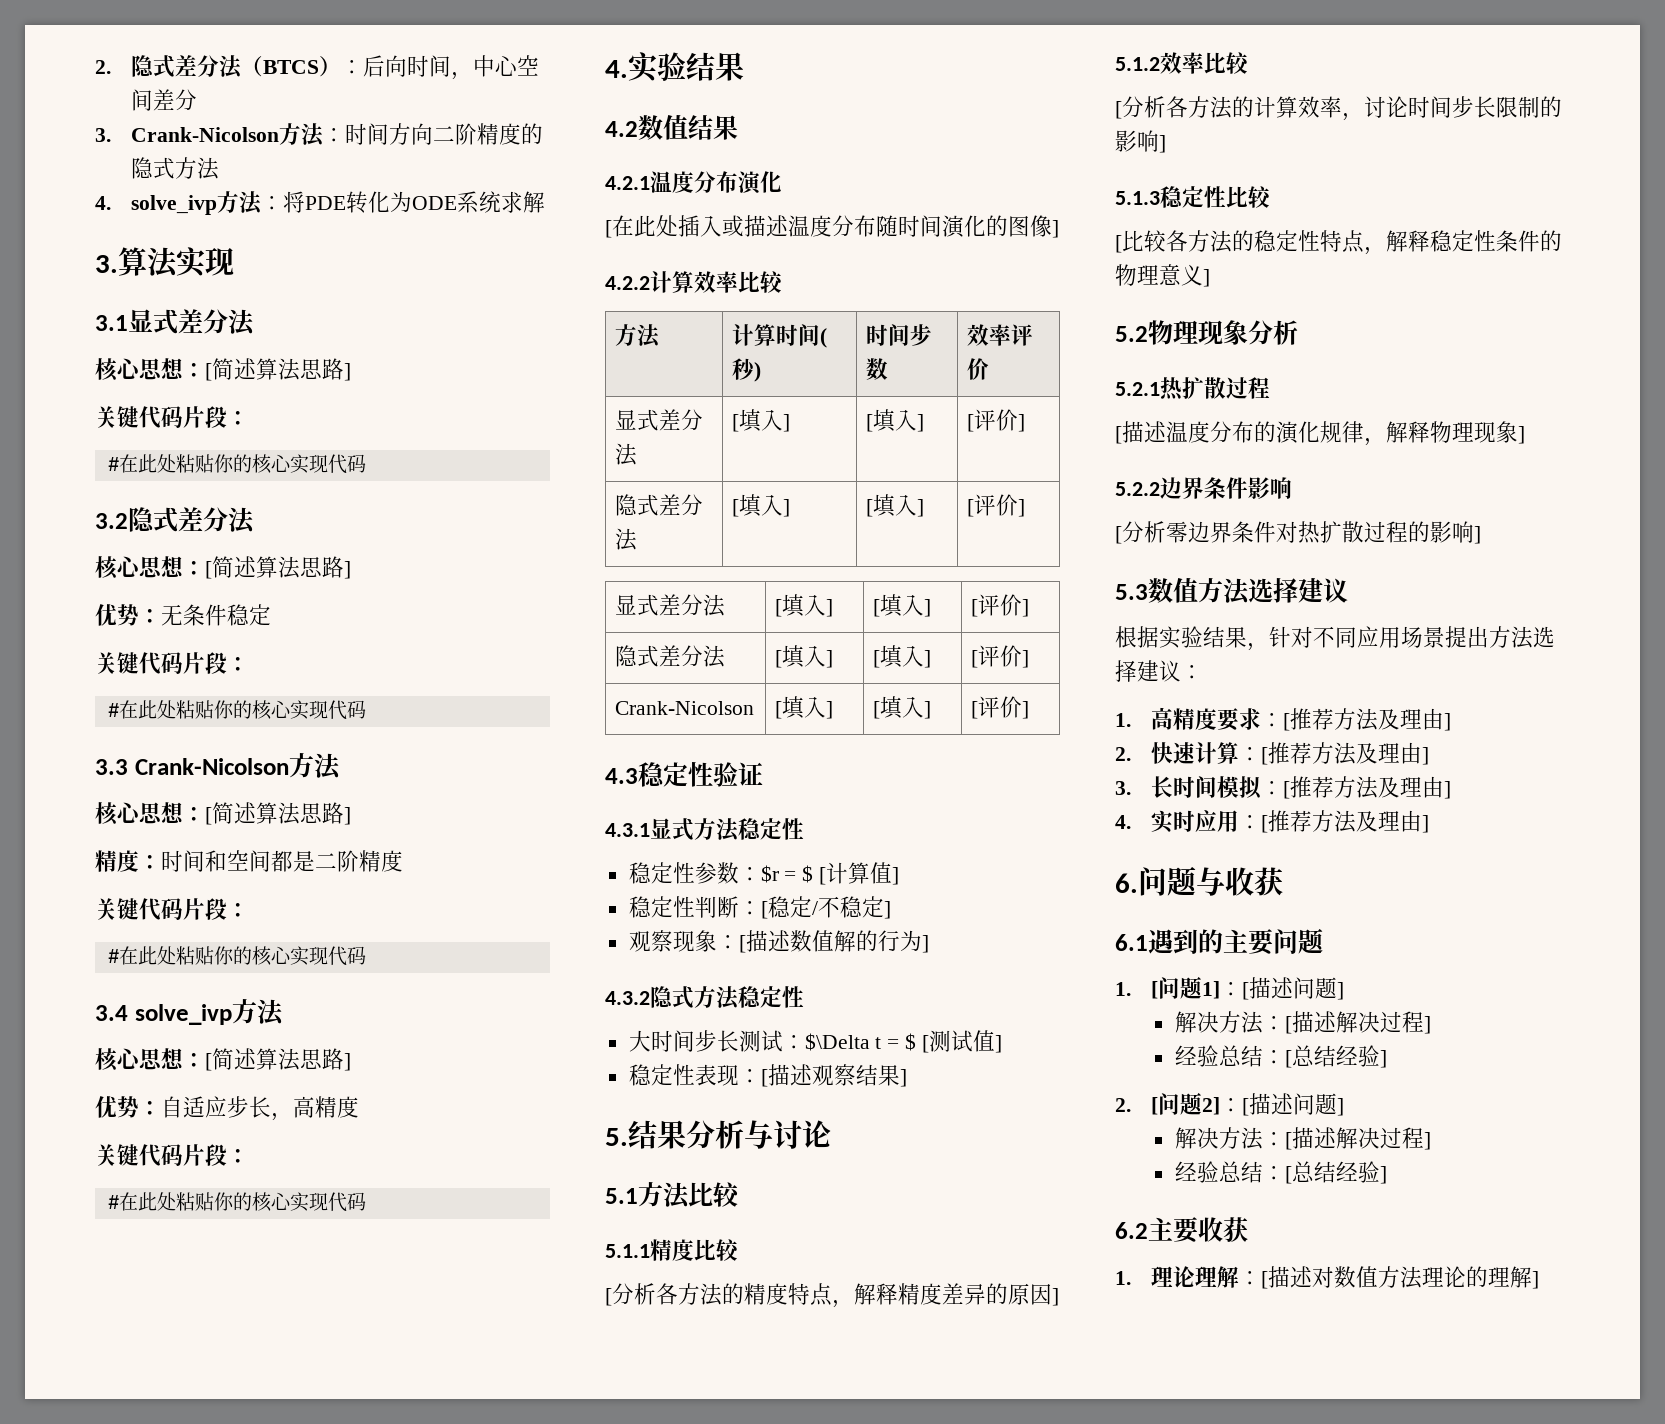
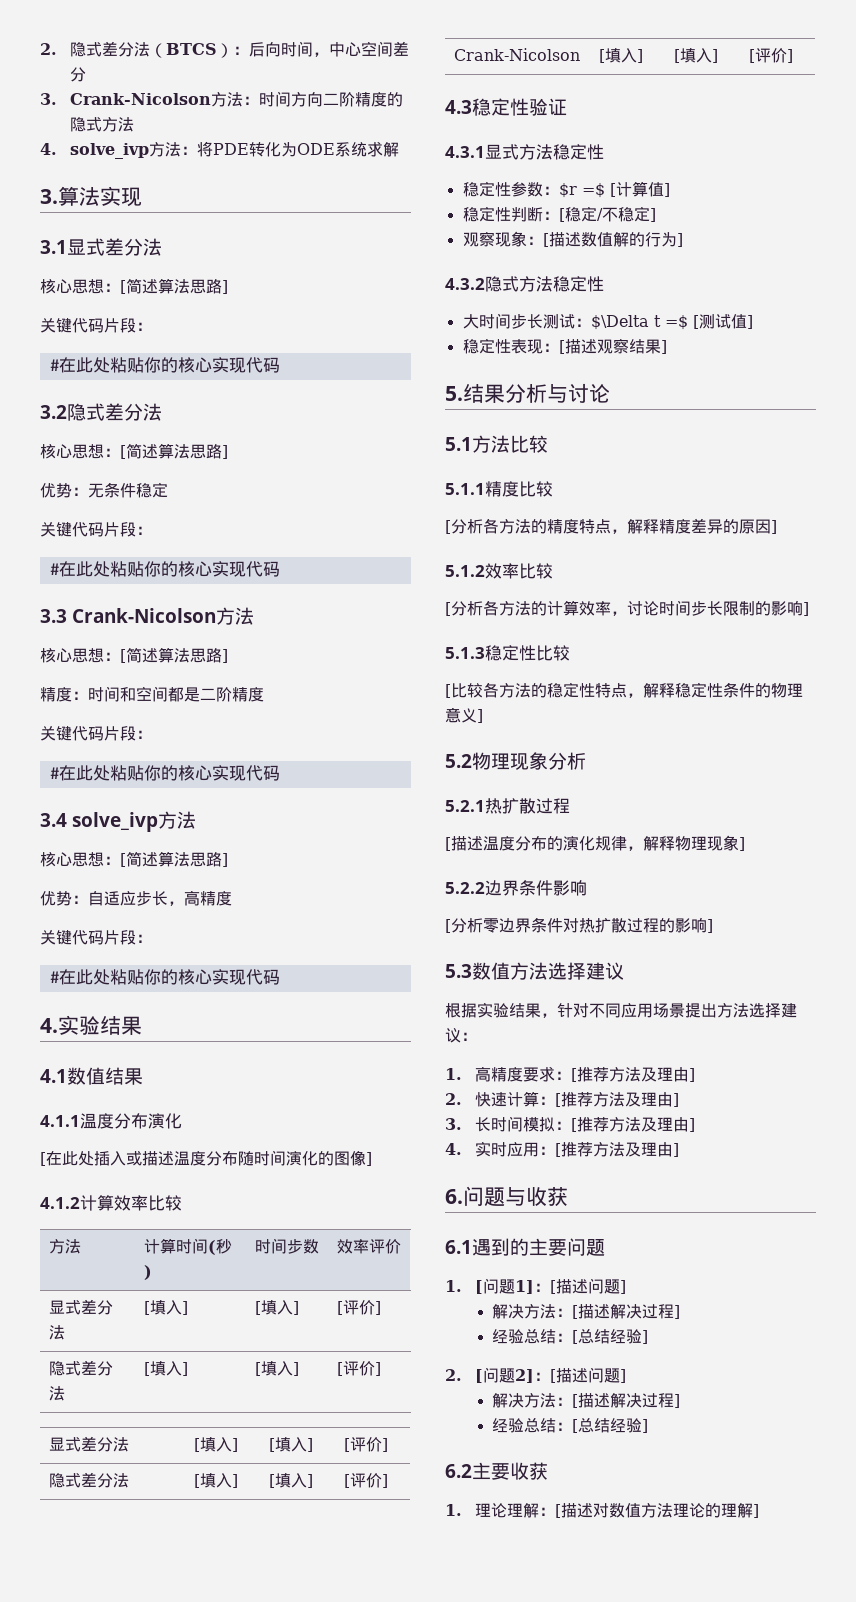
[605,121,638,137] 4.2 -> [40,1069,67,1083] 4.1
[605,176,650,190] 4.2.1 -> [40,1115,80,1127] 4.1.1
[605,276,650,290] 4.2.2 -> [40,1197,80,1209] 4.1.2
[784,865,814,883] = $ -> [581,183,605,198] =$
[887,1033,917,1051] = $ -> [664,315,688,330] =$

